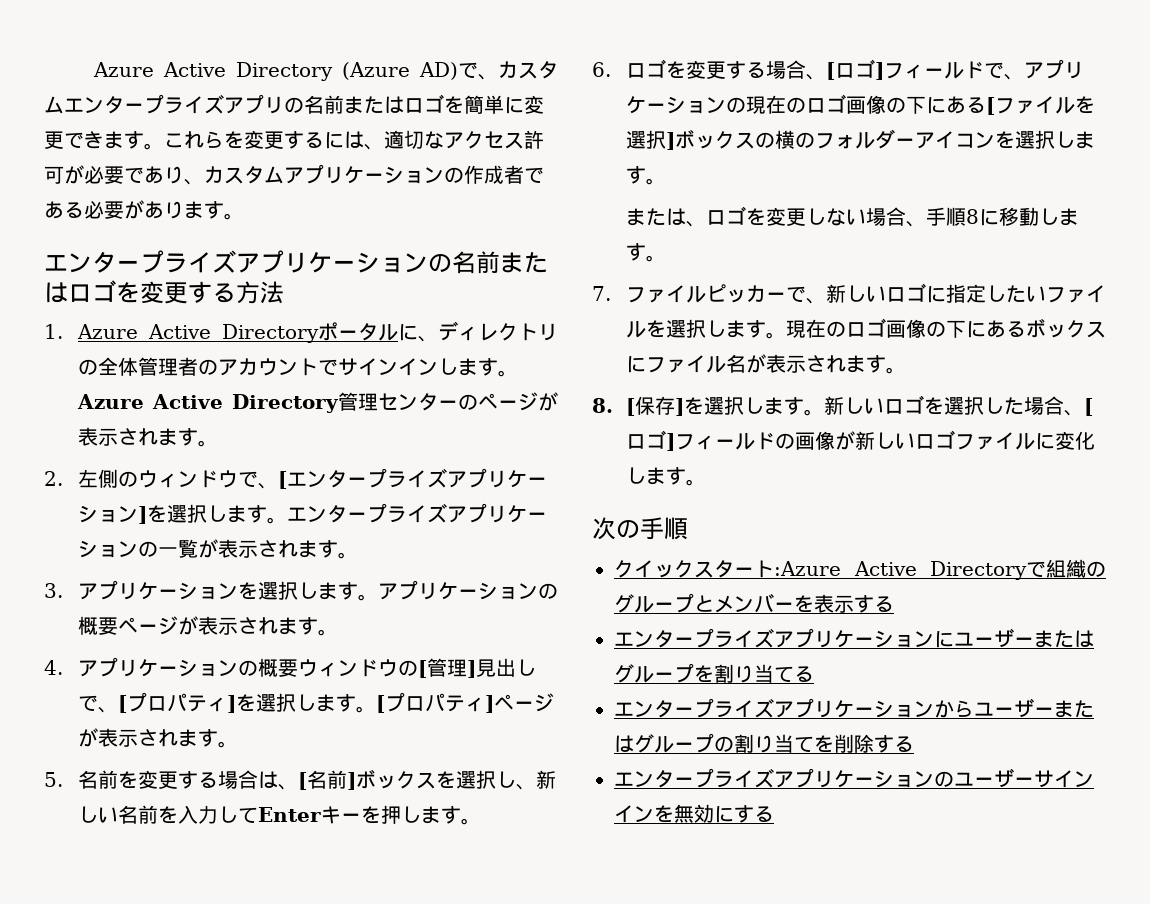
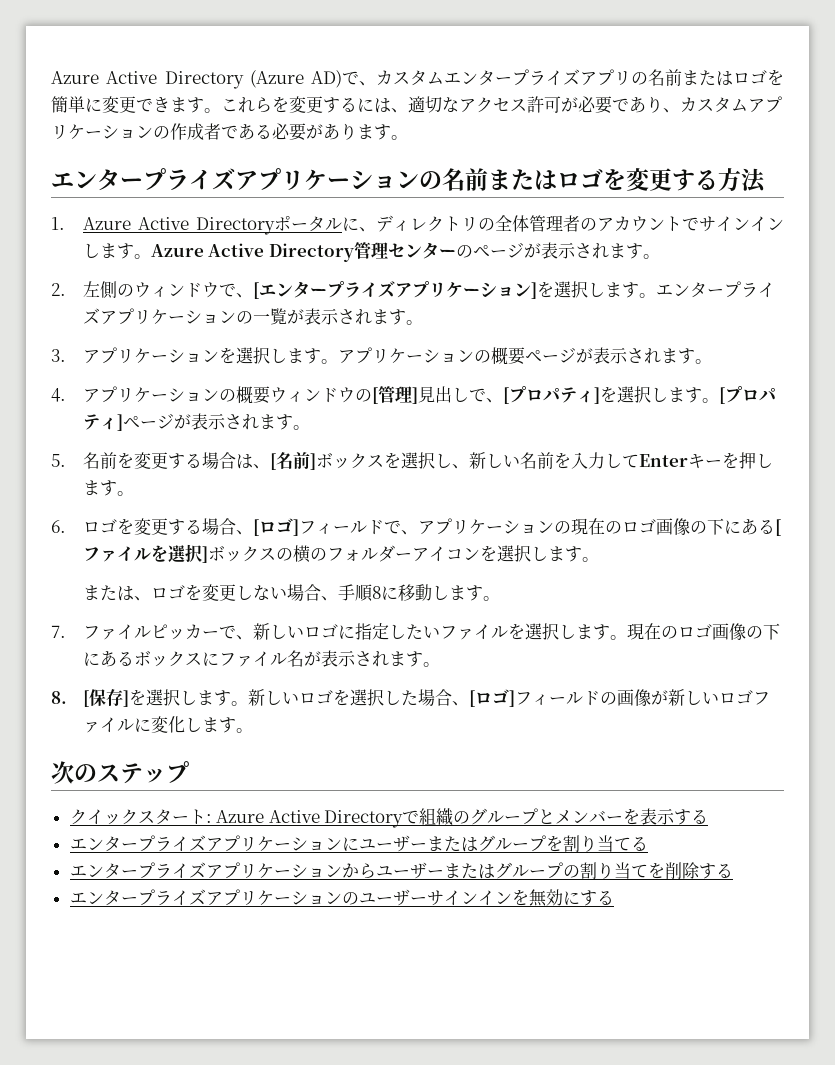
[640,517,688,540] 手順 -> [97,761,189,784] ステップ
[774,561,841,576] :Azure -> [205,810,265,823] : Azure

